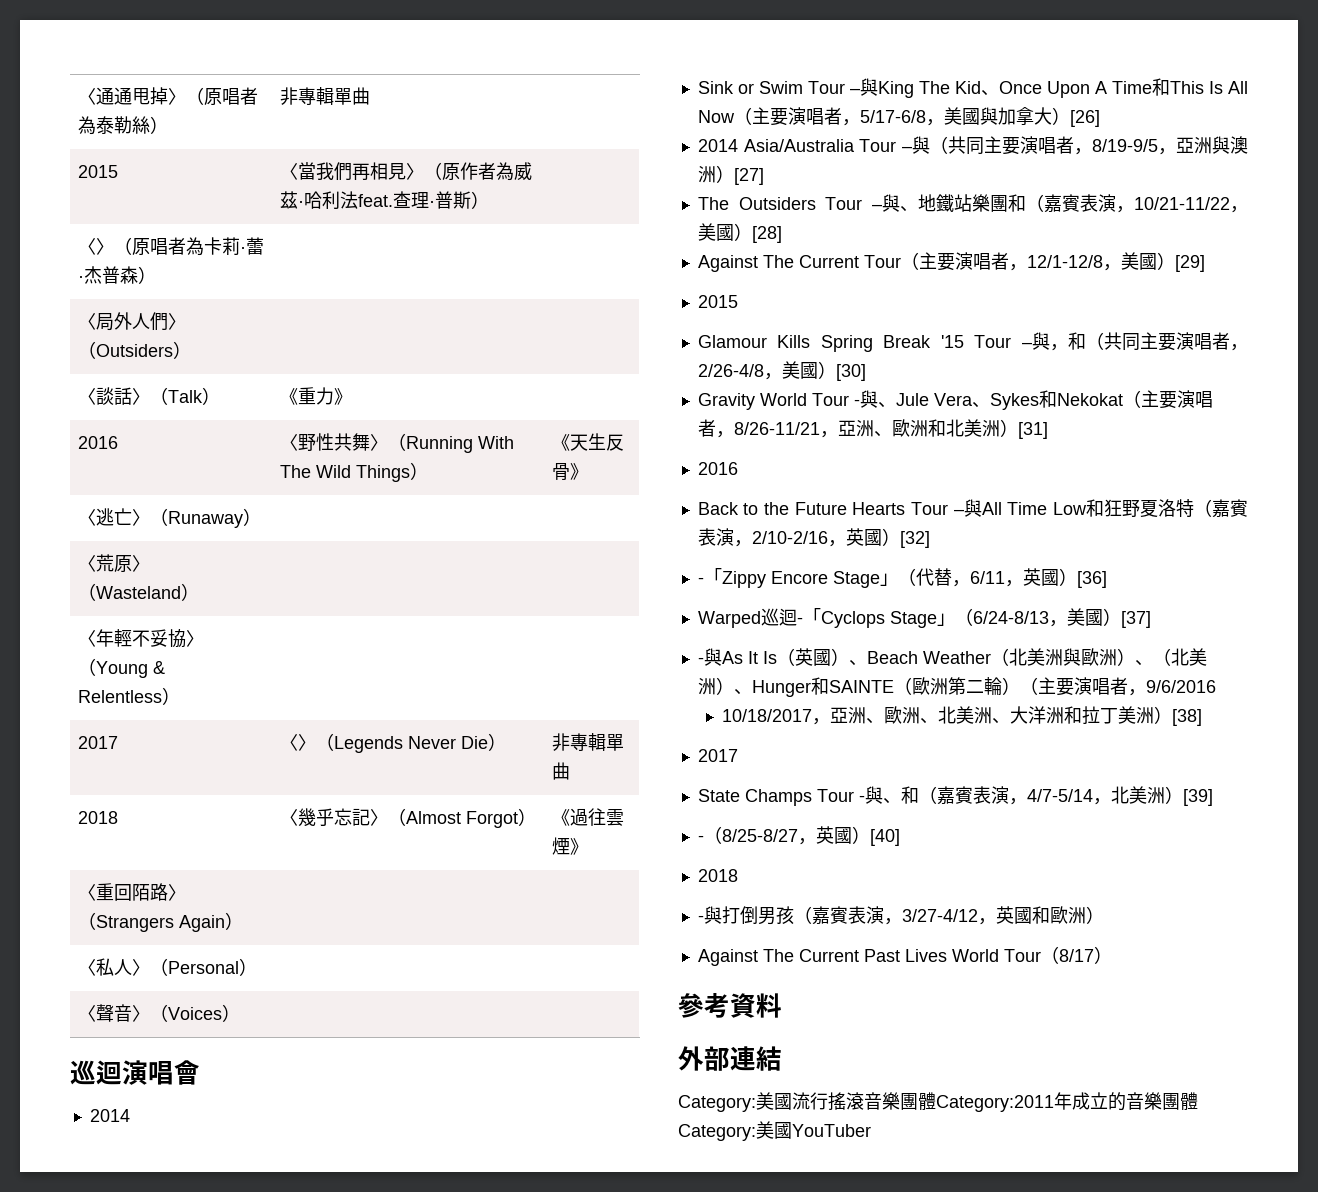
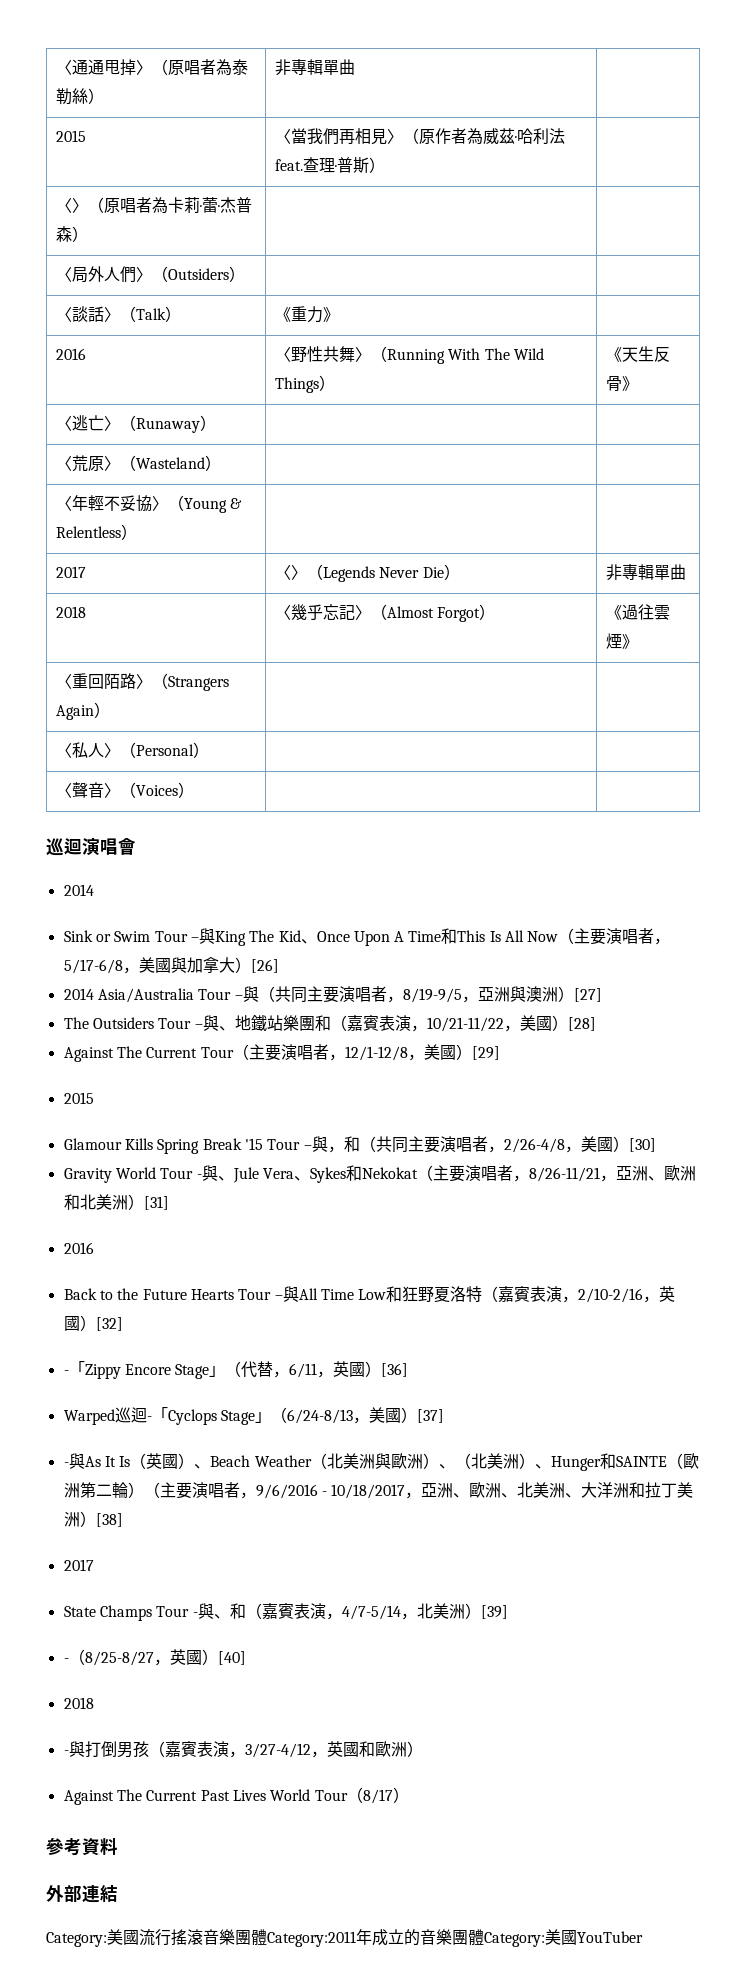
(1216, 686) // -> [321,1491,327,1496] -

